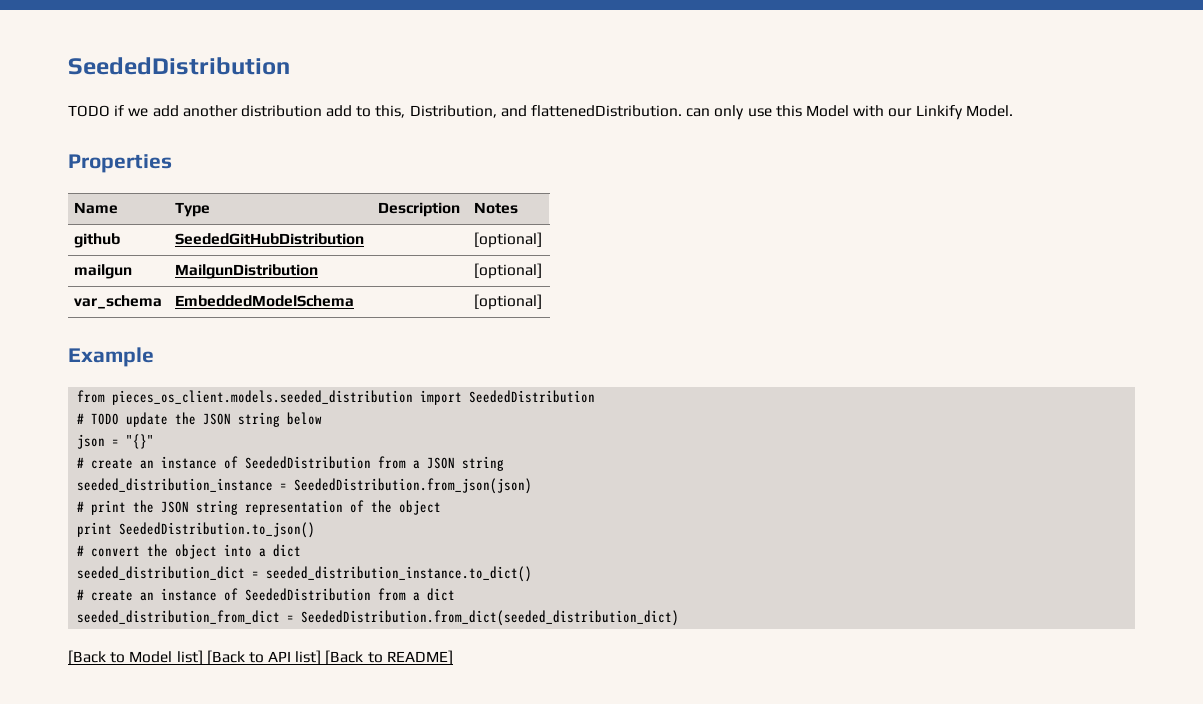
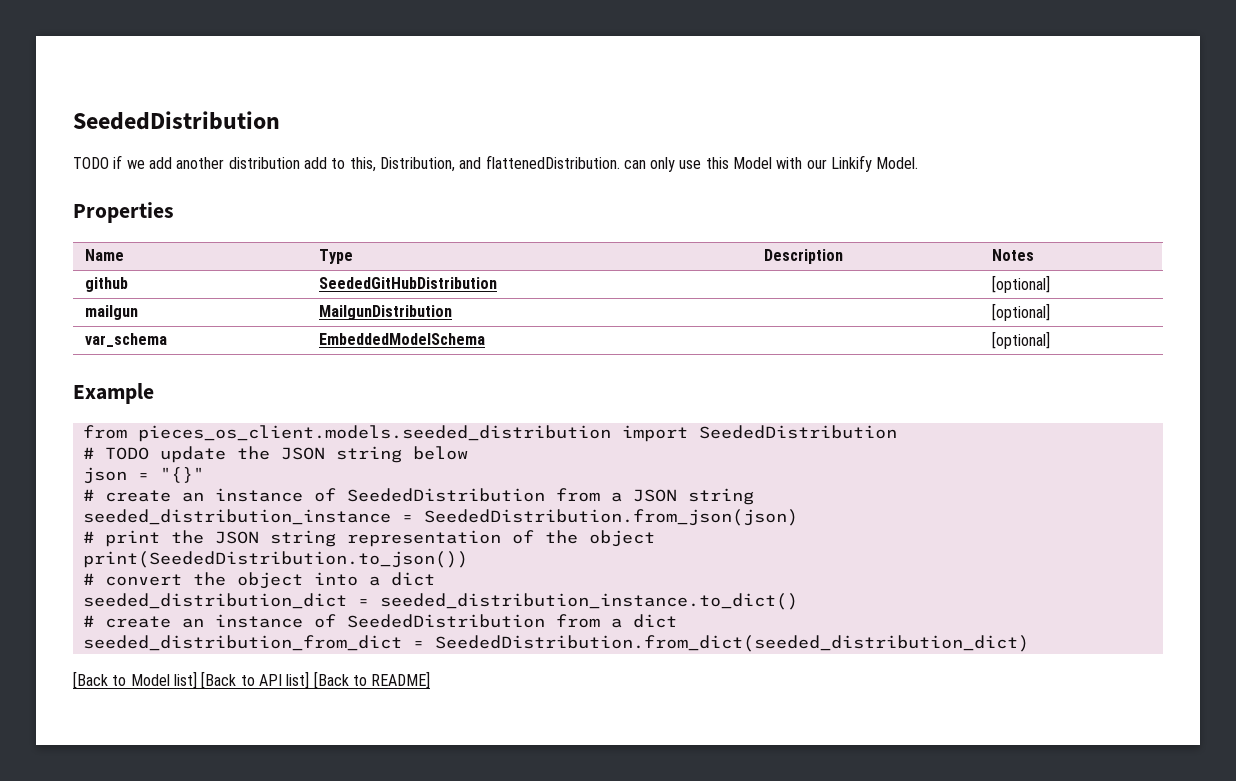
[77,522,316,538] print SeededDistribution.to_json() -> [82,551,468,568] print(SeededDistribution.to_json())

